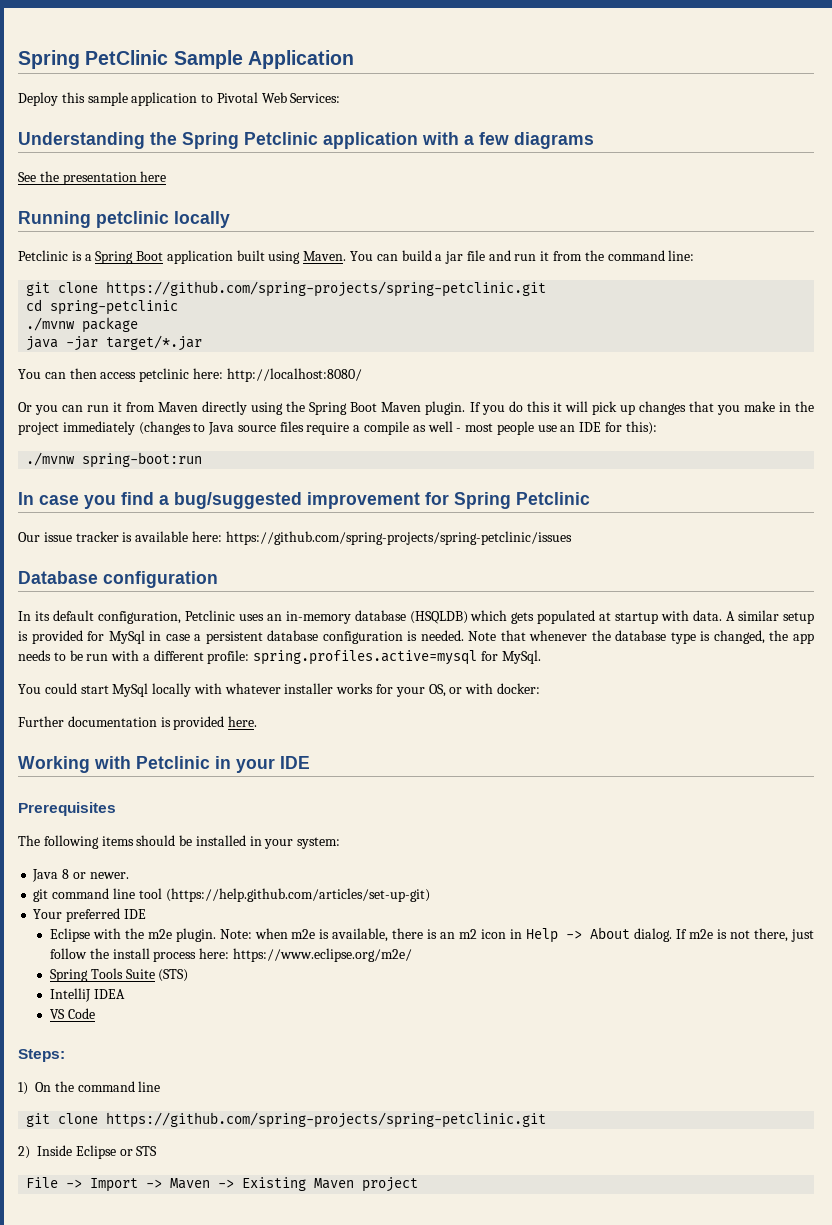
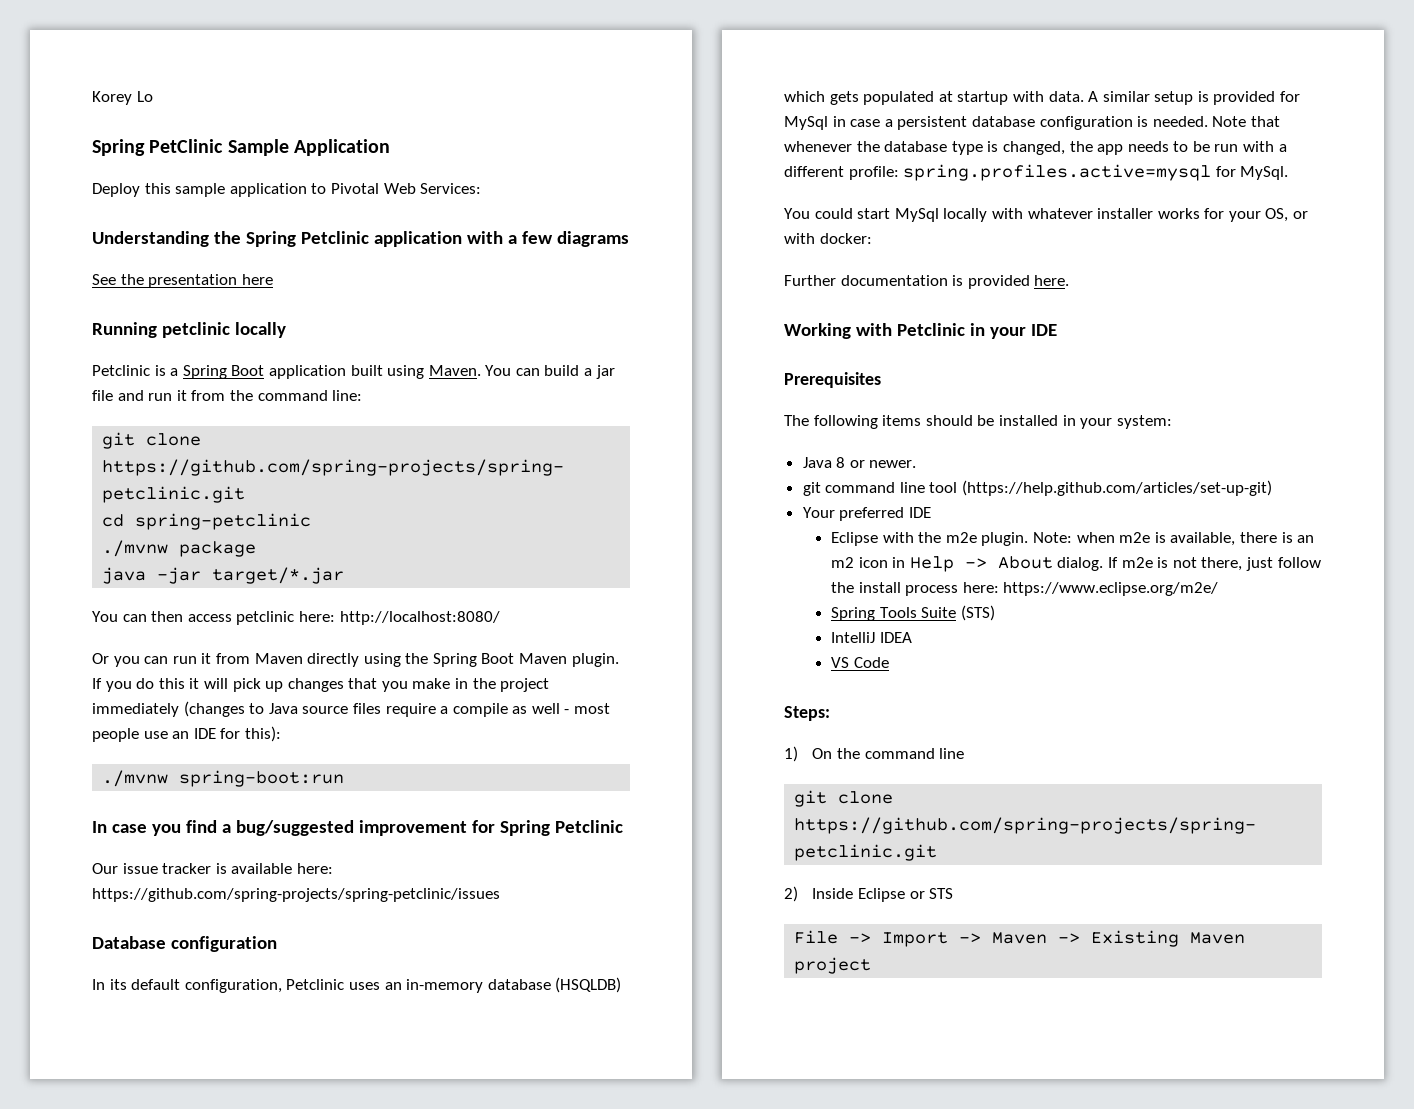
(18, 59) none -> [92,91,153,105] Korey Lo //

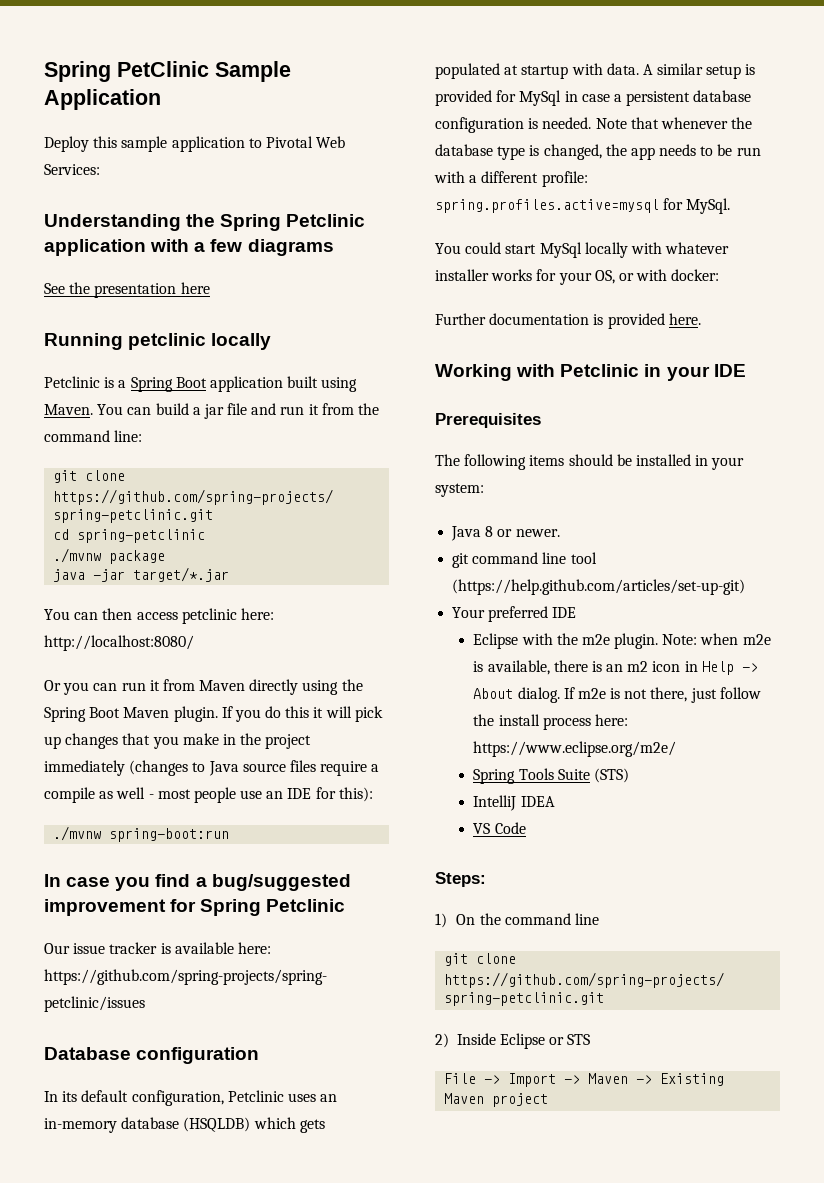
[92,91,153,105] Korey Lo // -> (44, 71) none

